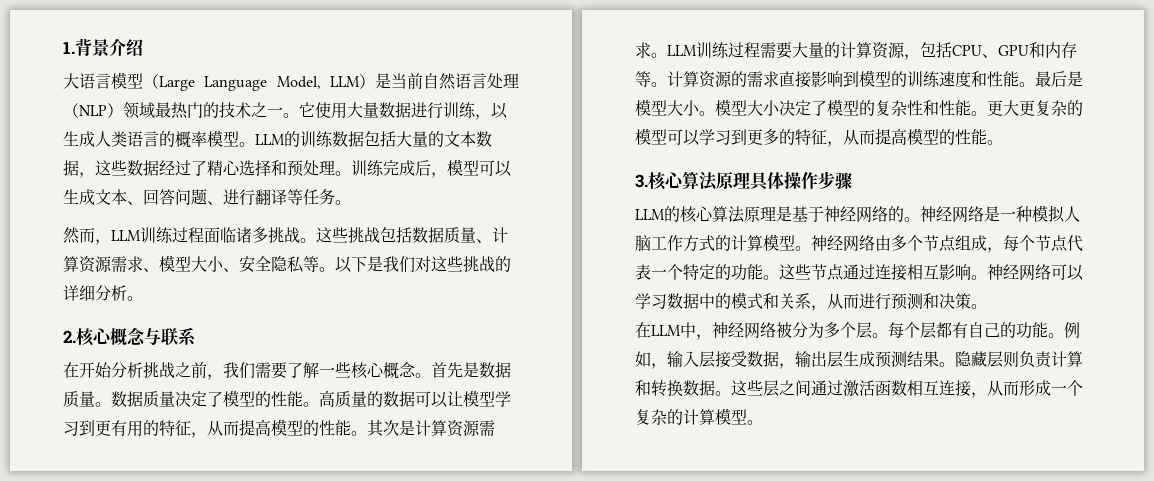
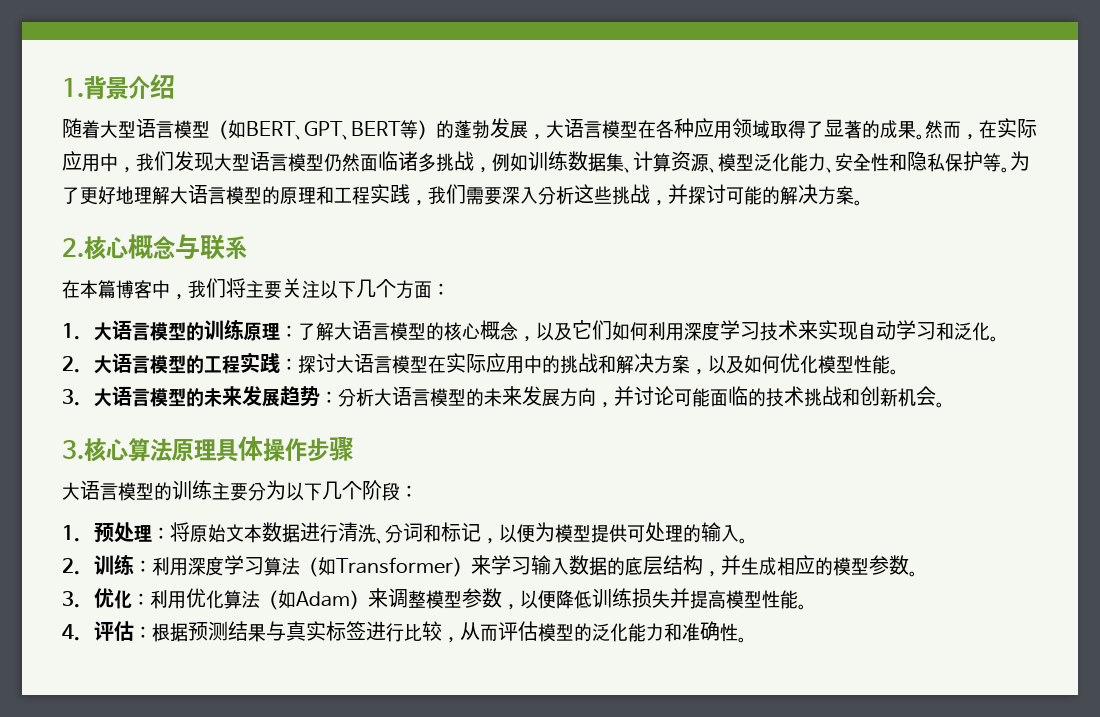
[63,72,519,91] [63,102,508,120] [63,130,492,148] [63,159,512,178] [63,189,351,206] [63,227,508,245] [63,255,511,273] [63,285,127,301] 大语言模型（Large Language Model, LLM）是当前自然语言处理（NLP）领域最热门的技术之一。它使用大量数据进行训练，以生成人类语言的概率模型。LLM的训练数据包括大量的文本数据，这些数据经过了精心选择和预处理。训练完成后，模型可以生成文本、回答问题、进行翻译等任务。 // 然而，LLM训练过程面临诸多挑战。这些挑战包括数据质量、计算资源需求、模型大小、安全隐私等。以下是我们对这些挑战的详细分析 -> [62,118,1037,140] [62,151,1030,173] [62,184,854,206] 随着大型语言模型（如BERT、GPT、BERT等）的蓬勃发展，大语言模型在各种应用领域取得了显著的成果。然而，在实际应用中，我们发现大型语言模型仍然面临诸多挑战，例如训练数据集、计算资源、模型泛化能力、安全性和隐私保护等。为了更好地理解大语言模型的原理和工程实践，我们需要深入分析这些挑战，并探讨可能的解决方案
[79,362,511,380] [63,390,511,408] [63,419,495,438] [635,42,1077,60] [635,70,1083,88] [635,99,1083,116] [635,128,987,147] 开始分析挑战之前，我们需要了解一些核心概念。首先是数据质量。数据质量决定了模型的性能。高质量的数据可以让模型学习到更有用的特征，从而提高模型的性能。其次是计算资源需求。LLM训练过程需要大量的计算资源，包括CPU、GPU和内存等。计算资源的需求直接影响到模型的训练速度和性能。最后是模型大小。模型大小决定了模型的复杂性和性能。更大更复杂的模型可以学习到更多的特征，从而提高模型的性能 -> [80,278,450,300] [62,319,999,342] [62,352,899,375] [62,386,936,408] 本篇博客中，我们将主要关注以下几个方面： // 1.大语言模型的训练原理：了解大语言模型的核心概念，以及它们如何利用深度学习技术来实现自动学习和泛化。 // 2.大语言模型的工程实践：探讨大语言模型在实际应用中的挑战和解决方案，以及如何优化模型性能。 // 3.大语言模型的未来发展趋势：分析大语言模型的未来发展方向，并讨论可能面临的技术挑战和创新机会
[635,205,1080,223] [635,234,1083,253] [635,264,1084,281] [635,292,987,311] [635,322,1080,340] [635,351,1083,369] [635,380,1083,398] [635,408,747,425] LLM的核心算法原理是基于神经网络的。神经网络是一种模拟人脑工作方式的计算模型。神经网络由多个节点组成，每个节点代表一个特定的功能。这些节点通过连接相互影响。神经网络可以学习数据中的模式和关系，从而进行预测和决策。 // 在LLM中，神经网络被分为多个层。每个层都有自己的功能。例如，输入层接受数据，输出层生成预测结果。隐藏层则负责计算和转换数据。这些层之间通过激活函数相互连接，从而形成一个复杂的计算模型 -> [62,480,418,501] [62,522,748,544] [62,554,918,577] [62,588,807,610] [62,621,738,643] 大语言模型的训练主要分为以下几个阶段： // 1.预处理：将原始文本数据进行清洗、分词和标记，以便为模型提供可处理的输入。 // 2.训练：利用深度学习算法（如Transformer）来学习输入数据的底层结构，并生成相应的模型参数。 // 3.优化：利用优化算法（如Adam）来调整模型参数，以便降低训练损失并提高模型性能。 // 4.评估：根据预测结果与真实标签进行比较，从而评估模型的泛化能力和准确性

